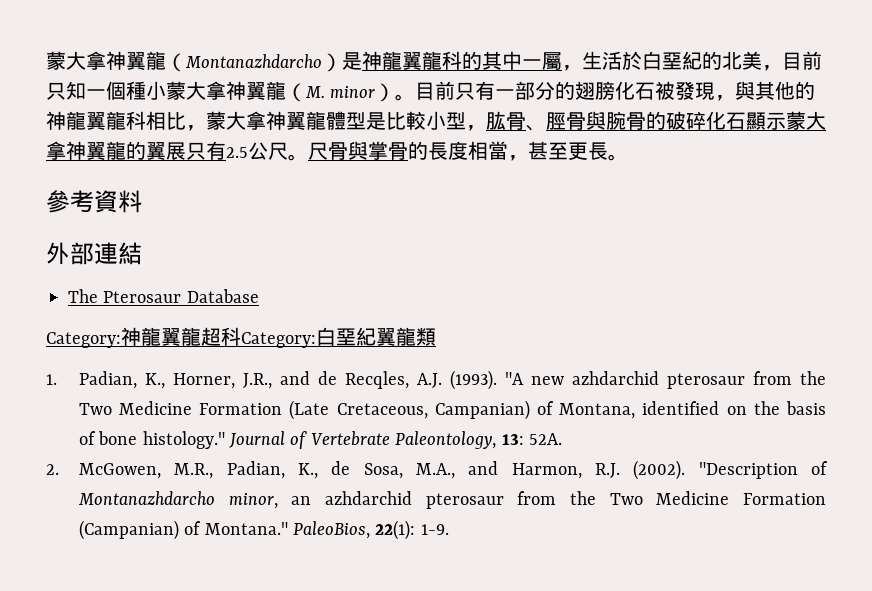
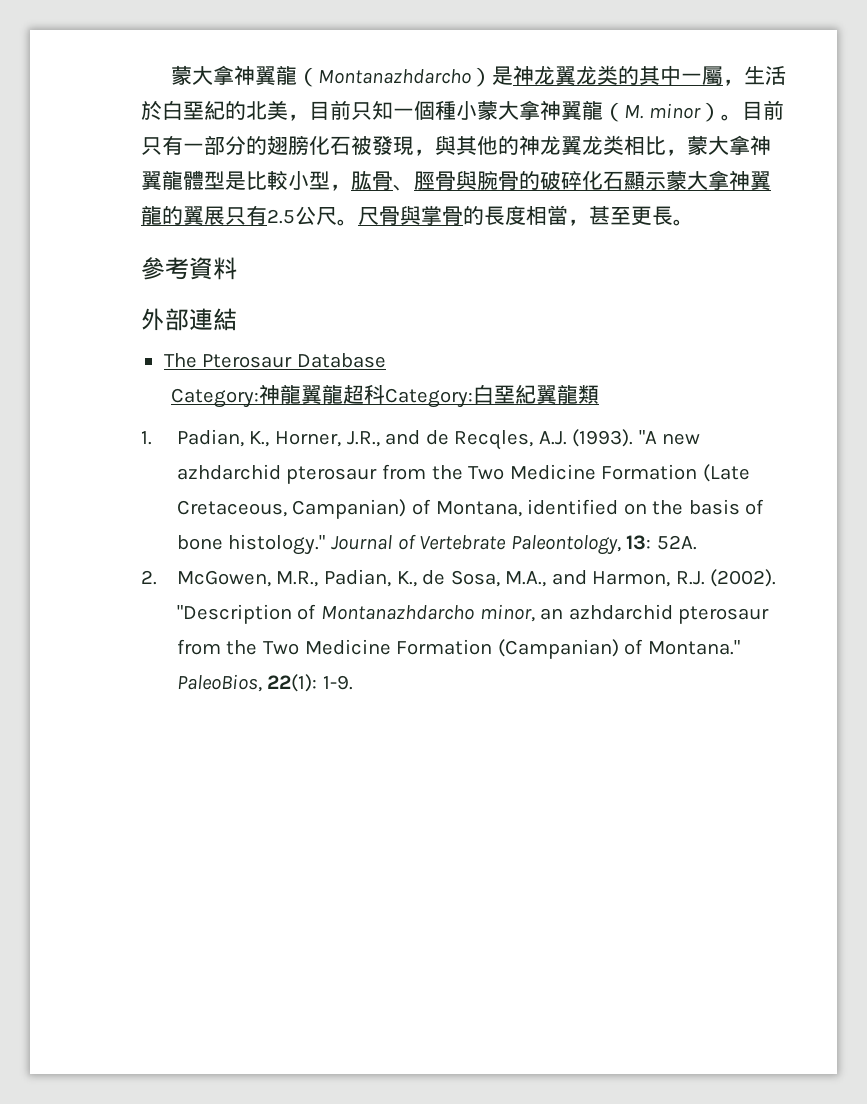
[382,51,462,70] 龍翼龍科 -> [533,65,618,86] 龙翼龙类
[66,111,146,130] 龍翼龍科 -> [540,135,624,156] 龙翼龙类

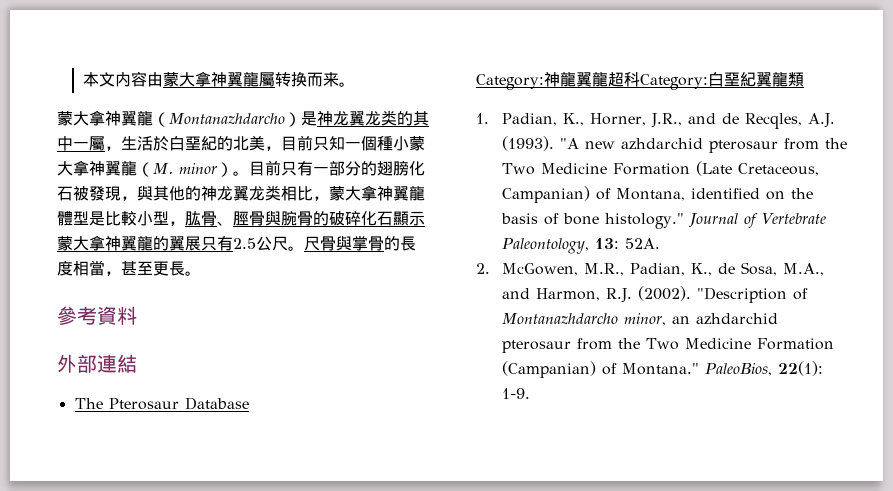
(170, 75) none -> [83,71,356,87] 本文内容由蒙大拿神翼龍屬转换而来。 //

